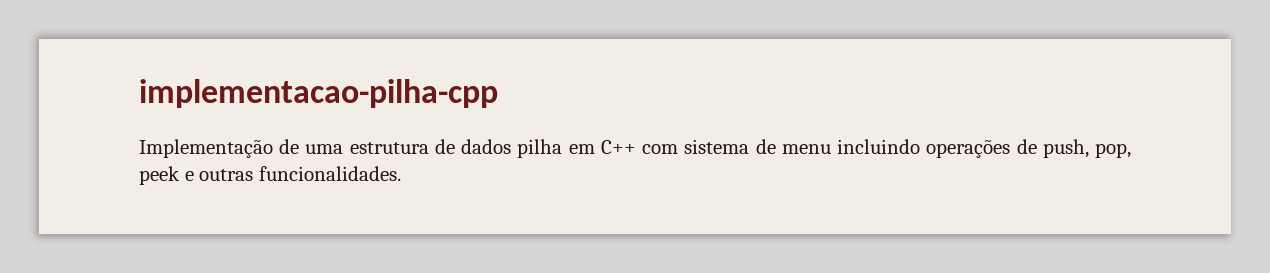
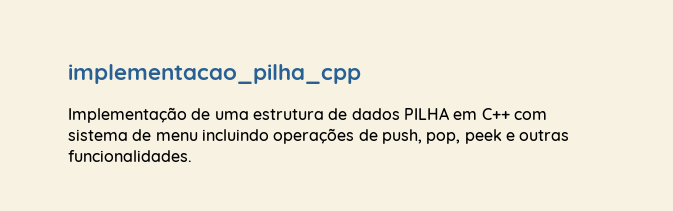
[139,79,498,108] implementacao-pilha-cpp -> [68,64,361,84] implementacao_pilha_cpp
[517,139,563,158] pilha -> [403,107,449,120] PILHA

